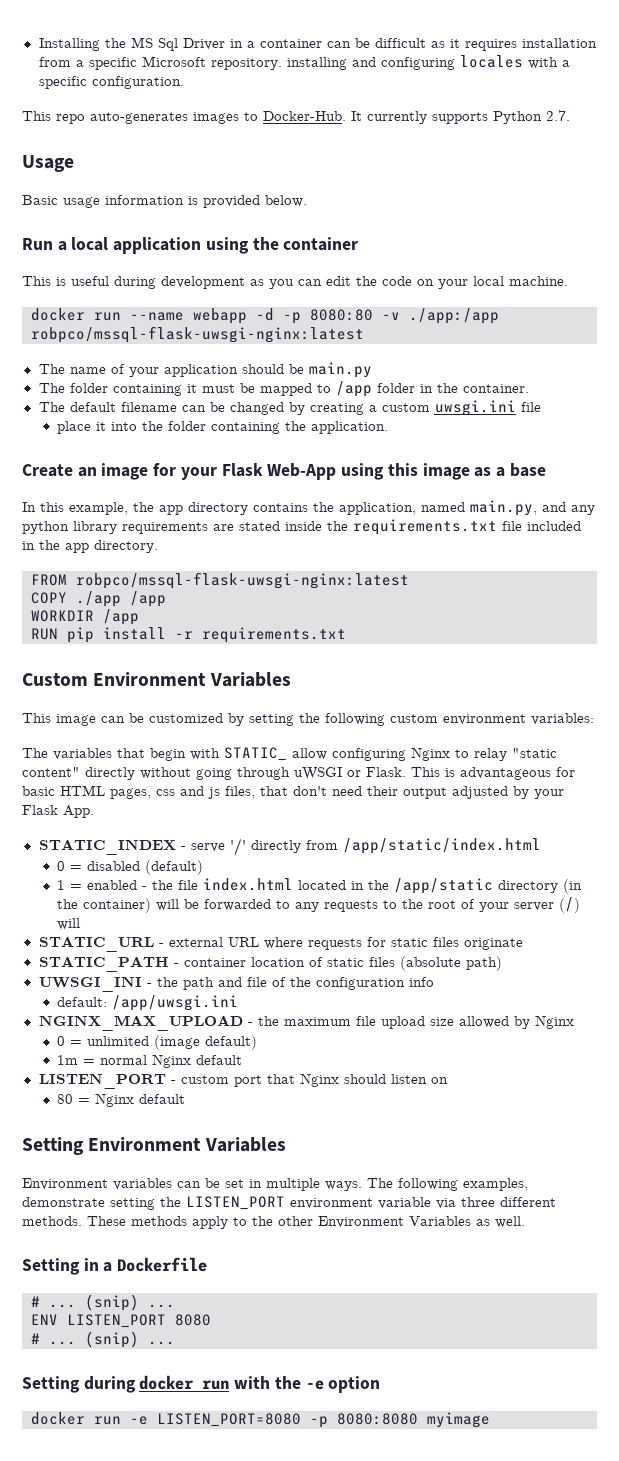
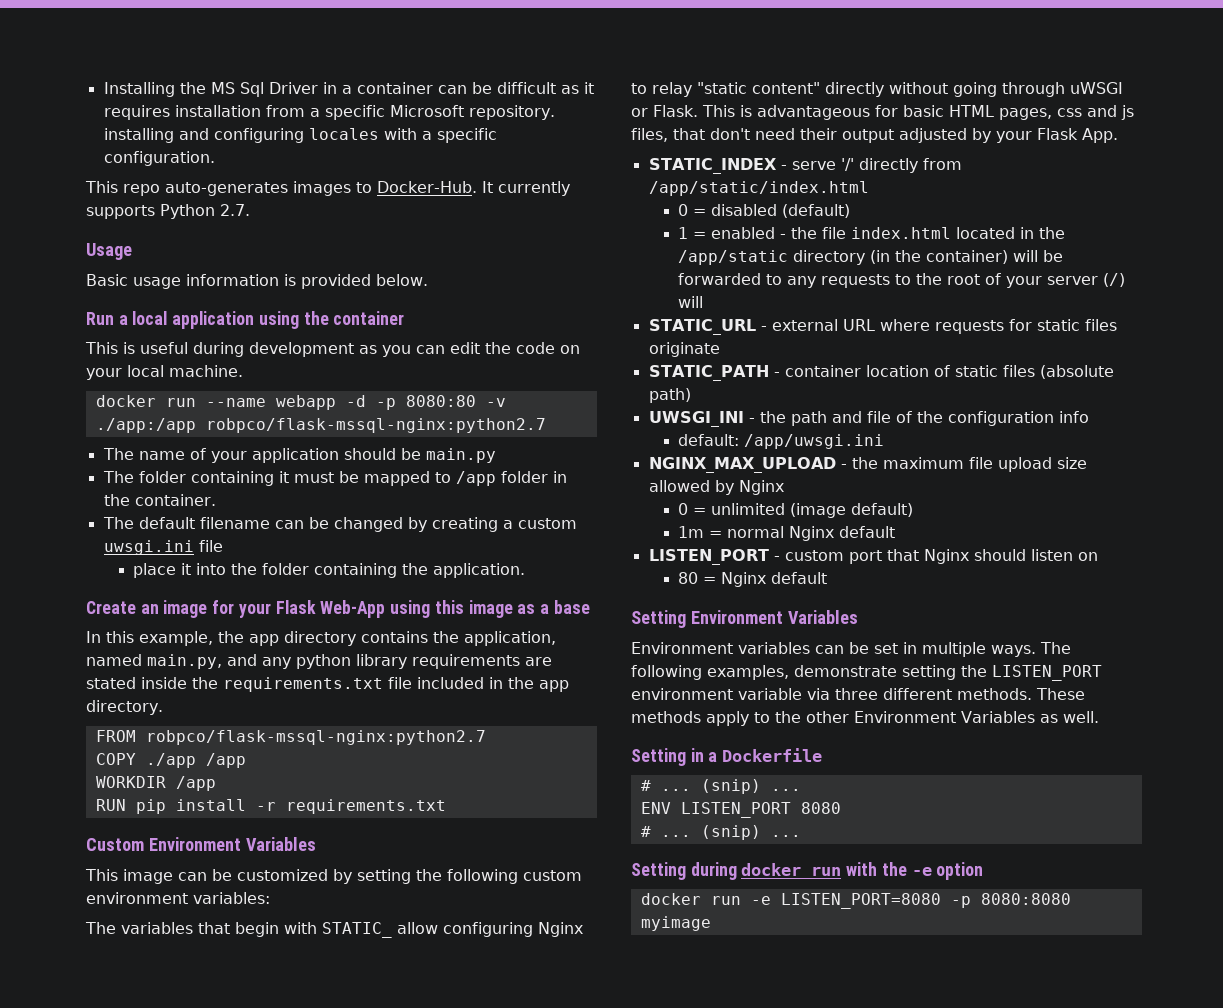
[31,326,364,343] robpco/mssql-flask-uwsgi-nginx:latest -> [205,418,546,433] robpco/flask-mssql-nginx:python2.7
[76,572,409,589] robpco/mssql-flask-uwsgi-nginx:latest -> [145,730,486,745] robpco/flask-mssql-nginx:python2.7

